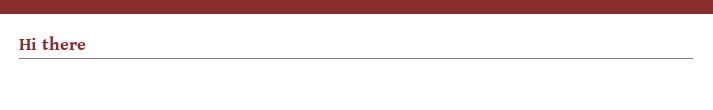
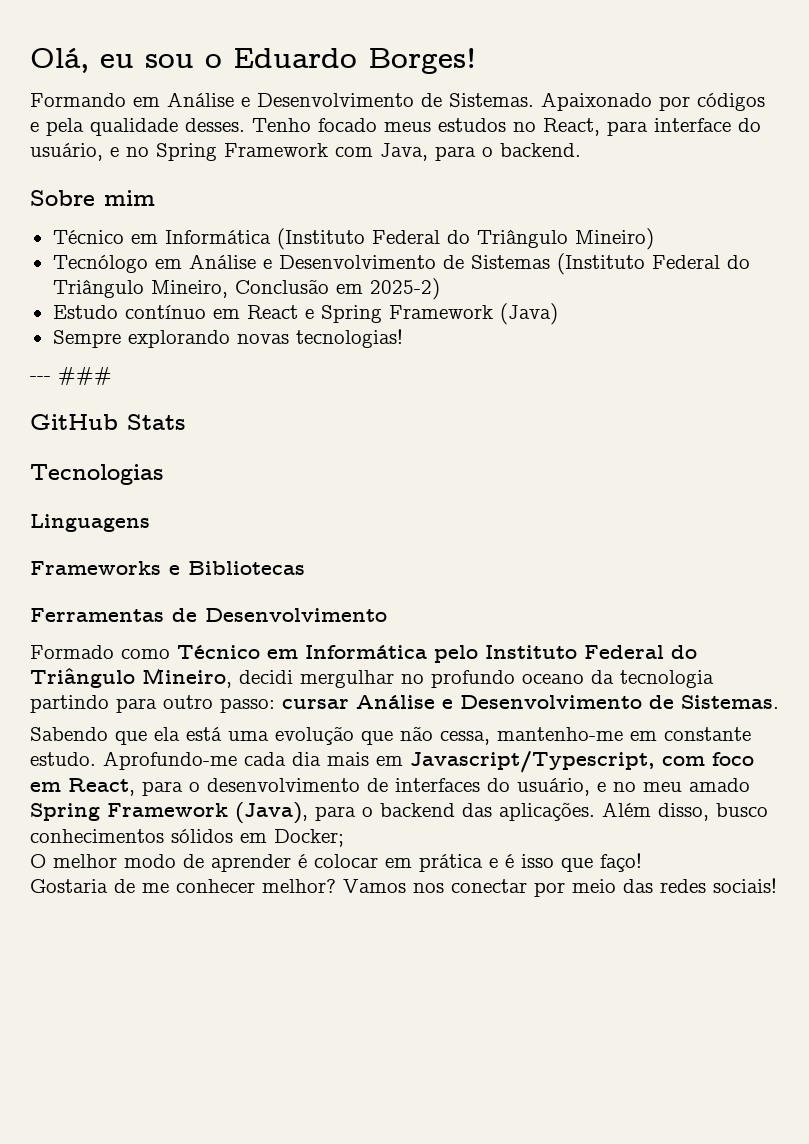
[19,36,86,50] Hi there -> [30,48,476,74] [30,92,765,111] [30,118,761,136] [30,143,581,161] [30,190,155,206] [52,228,654,250] [52,253,750,275] [52,278,440,300] [52,303,558,325] [52,329,403,348] [30,366,112,386] [30,414,185,430] [30,464,163,485] [30,514,150,532] [30,561,305,575] [30,608,387,622] [30,645,697,663] [30,668,714,688] [30,695,779,713] [30,726,751,745] [30,751,754,773] [30,778,750,796] [30,802,768,824] [30,829,344,847] [30,853,642,872] [30,878,777,897] Olá, eu sou o Eduardo Borges! // Formando em Análise e Desenvolvimento de Sistemas. Apaixonado por códigos e pela qualidade desses. Tenho focado meus estudos no React, para interface do usuário, e no Spring Framework com Java, para o backend. // Sobre mim // Técnico em Informática (Instituto Federal do Triângulo Mineiro) // Tecnólogo em Análise e Desenvolvimento de Sistemas (Instituto Federal do Triângulo Mineiro, Conclusão em 2025-2) // Estudo contínuo em React e Spring Framework (Java) // Sempre explorando novas tecnologias! // --- ### // GitHub Stats // Tecnologias // Linguagens // Frameworks e Bibliotecas // Ferramentas de Desenvolvimento // Formado como Técnico em Informática pelo Instituto Federal do Triângulo Mineiro, decidi mergulhar no profundo oceano da tecnologia partindo para outro passo: cursar Análise e Desenvolvimento de Sistemas. // Sabendo que ela está uma evolução que não cessa, mantenho-me em constante estudo. Aprofundo-me cada dia mais em Javascript/Typescript, com foco em React, para o desenvolvimento de interfaces do usuário, e no meu amado Spring Framework (Java), para o backend das aplicações. Além disso, busco conhecimentos sólidos em Docker; // O melhor modo de aprender é colocar em prática e é isso que faço! // Gostaria de me conhecer melhor? Vamos nos conectar por meio das redes sociais!

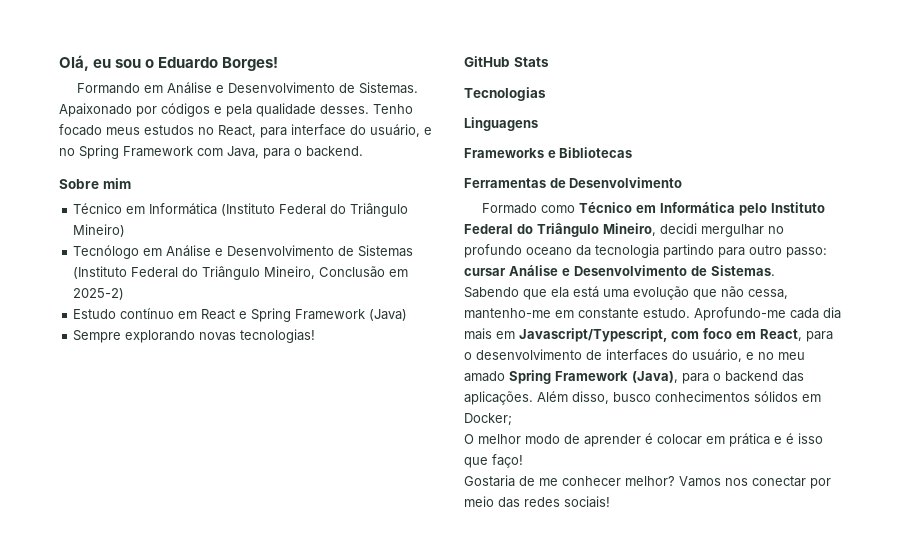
[30,366,112,386] // --- ### -> (316, 336) none

